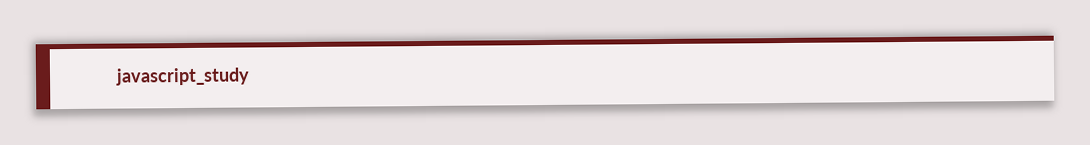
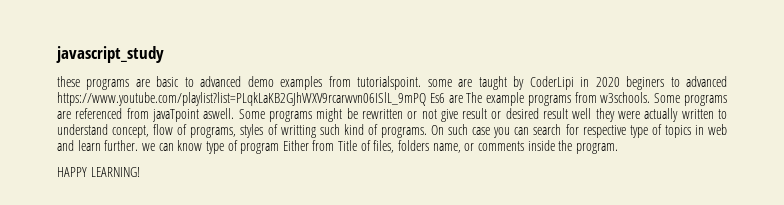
(250, 76) none -> [57,76,728,90] [57,92,727,106] [57,108,728,122] [57,124,727,138] [57,140,618,154] [57,167,140,177] // these programs are basic to advanced demo examples from tutorialspoint. some are taught by CoderLipi in 2020 beginers to advanced https://www.youtube.com/playlist?list=PLqkLaKB2GJhWXV9rcarwvn06ISlL_9mPQ Es6 are The example programs from w3schools. Some programs are referenced from javaTpoint aswell. Some programs might be rewritten or not give result or desired result well they were actually written to understand concept, flow of programs, styles of writting such kind of programs. On such case you can search for respective type of topics in web and learn further. we can know type of program Either from Title of files, folders name, or comments inside the program. // HAPPY LEARNING!

